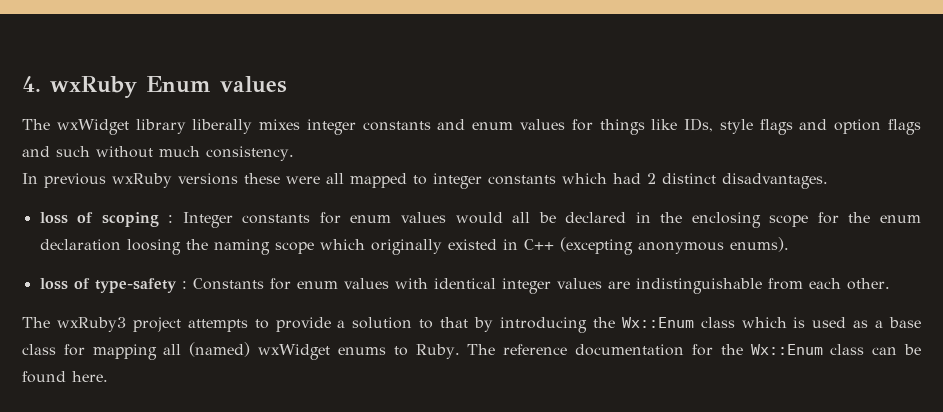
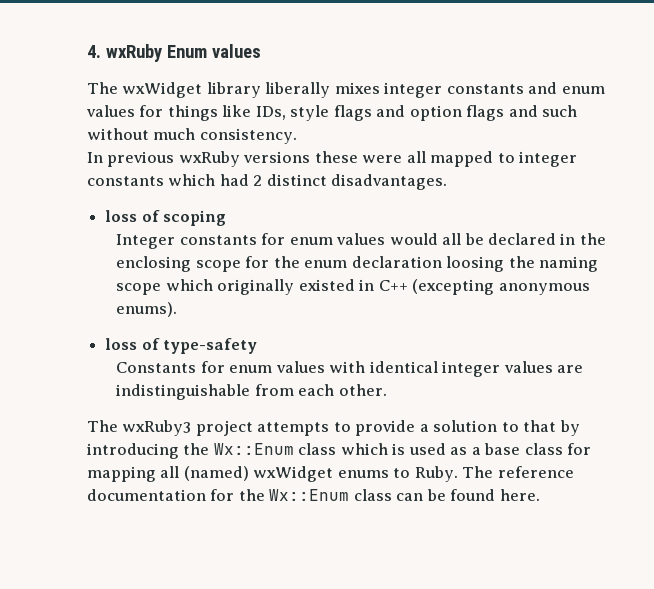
[168,215,174,223] : -> (227, 218) //
[181,281,187,289] : -> (258, 346) //

